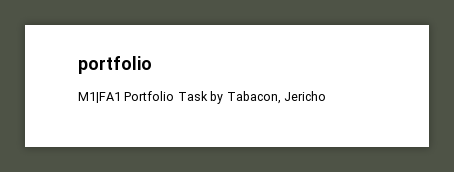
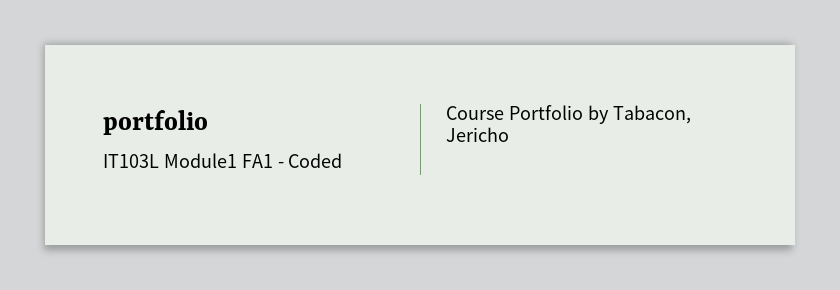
[78,91,208,103] M1|FA1 Portfolio Task -> [103,153,343,168] [446,105,583,120] IT103L Module1 FA1 - Coded Course Portfolio

